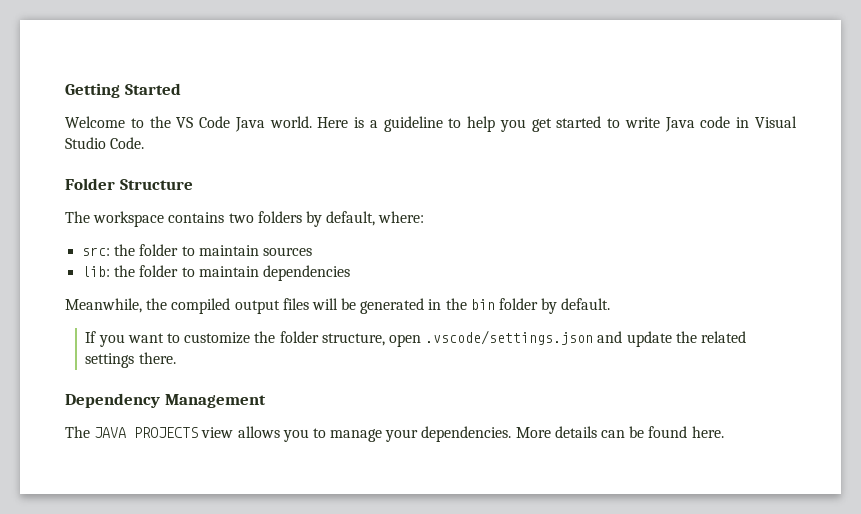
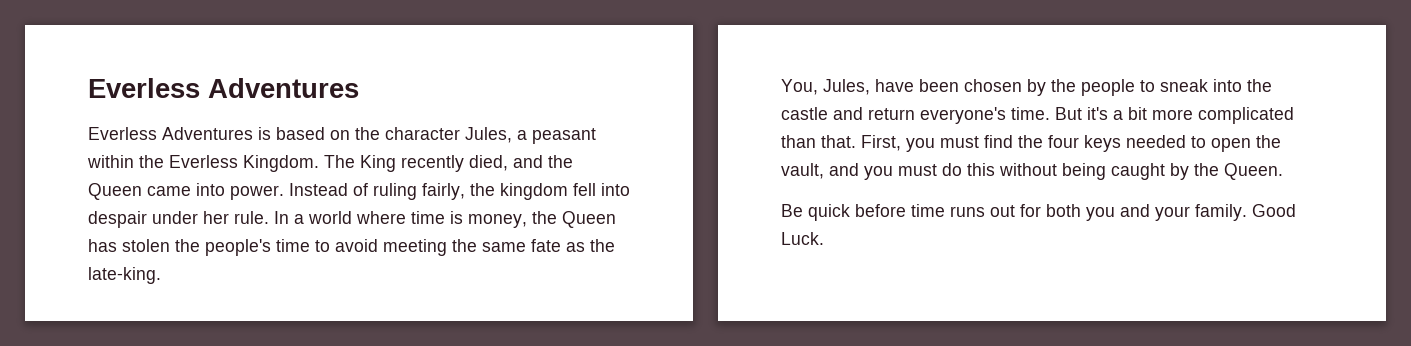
[65,83,181,98] [65,116,798,132] [65,137,145,149] [65,178,193,190] [65,211,425,227] [82,244,312,256] [82,265,350,281] [65,298,611,314] [85,330,746,347] [85,352,176,368] [65,393,266,408] [65,426,724,442] Getting Started // Welcome to the VS Code Java world. Here is a guideline to help you get started to write Java code in Visual Studio Code. // Folder Structure // The workspace contains two folders by default, where: // src: the folder to maintain sources // lib: the folder to maintain dependencies // Meanwhile, the compiled output files will be generated in the bin folder by default. // If you want to customize the folder structure, open .vscode/settings.json and update the related settings there. // Dependency Management // The JAVA PROJECTS view allows you to manage your dependencies. More details can be found here. -> [88,78,359,98] [88,127,596,144] [87,155,573,172] [88,183,630,200] [88,211,616,228] [88,239,615,256] [88,267,161,284] [781,79,1272,96] [781,107,1294,124] [781,135,1281,152] [781,163,1283,180] [781,204,1296,221] [781,232,824,245] Everless Adventures // Everless Adventures is based on the character Jules, a peasant within the Everless Kingdom. The King recently died, and the Queen came into power. Instead of ruling fairly, the kingdom fell into despair under her rule. In a world where time is money, the Queen has stolen the people's time to avoid meeting the same fate as the late-king. // You, Jules, have been chosen by the people to sneak into the castle and return everyone's time. But it's a bit more complicated than that. First, you must find the four keys needed to open the vault, and you must do this without being caught by the Queen. // Be quick before time runs out for both you and your family. Good Luck.

